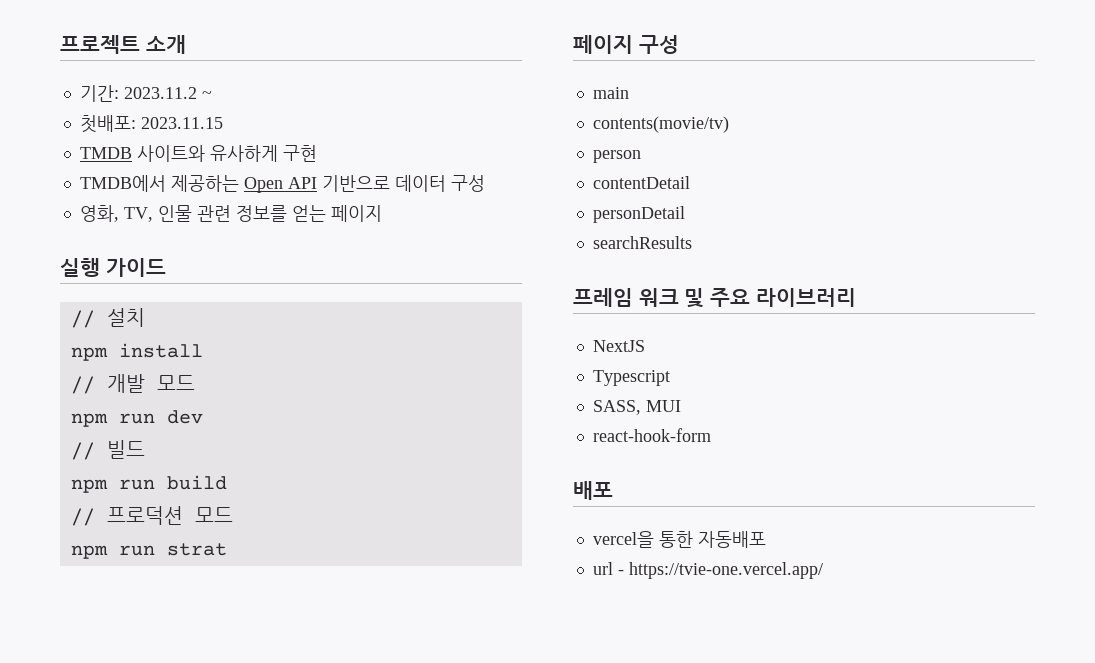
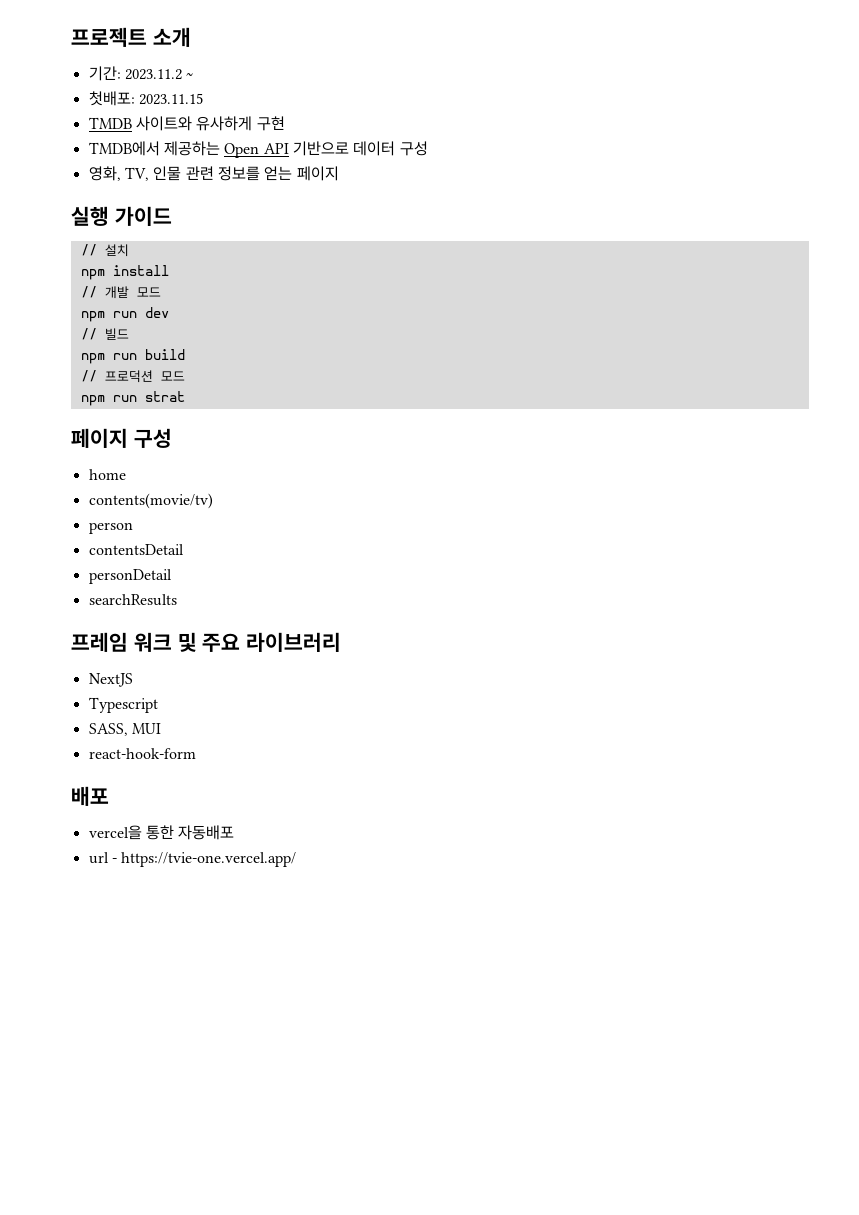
[592,87,629,99] main -> [88,469,126,480] home
[592,176,690,189] contentDetail -> [88,544,184,555] contentsDetail

